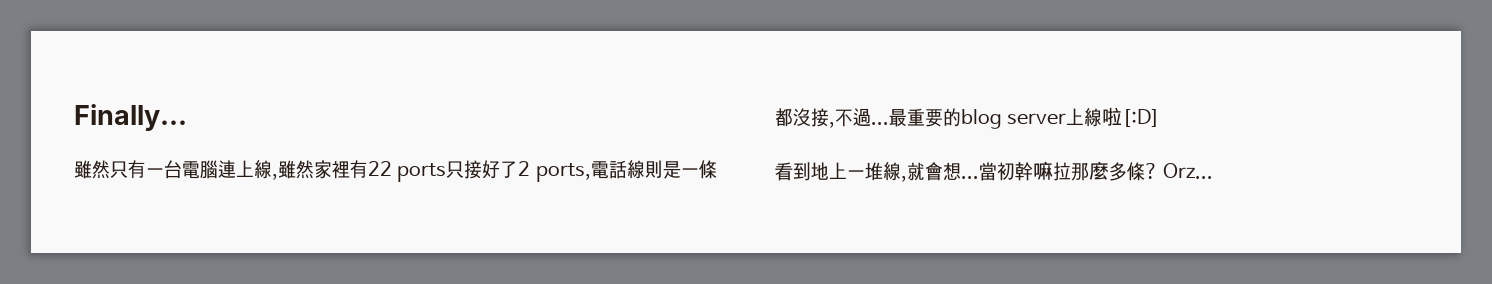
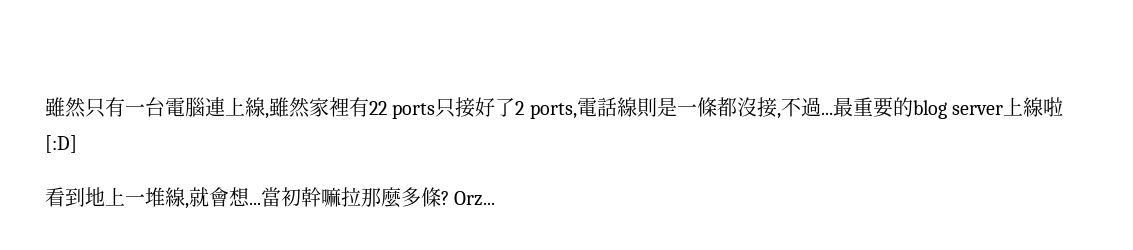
[74,104,187,131] Finally... // -> (45, 107) none

